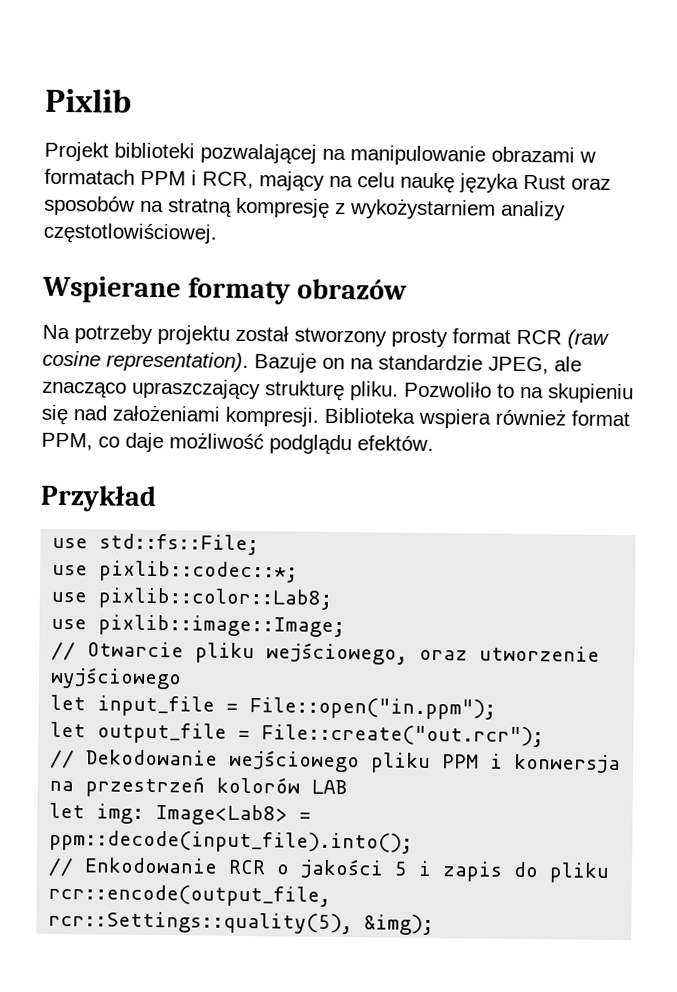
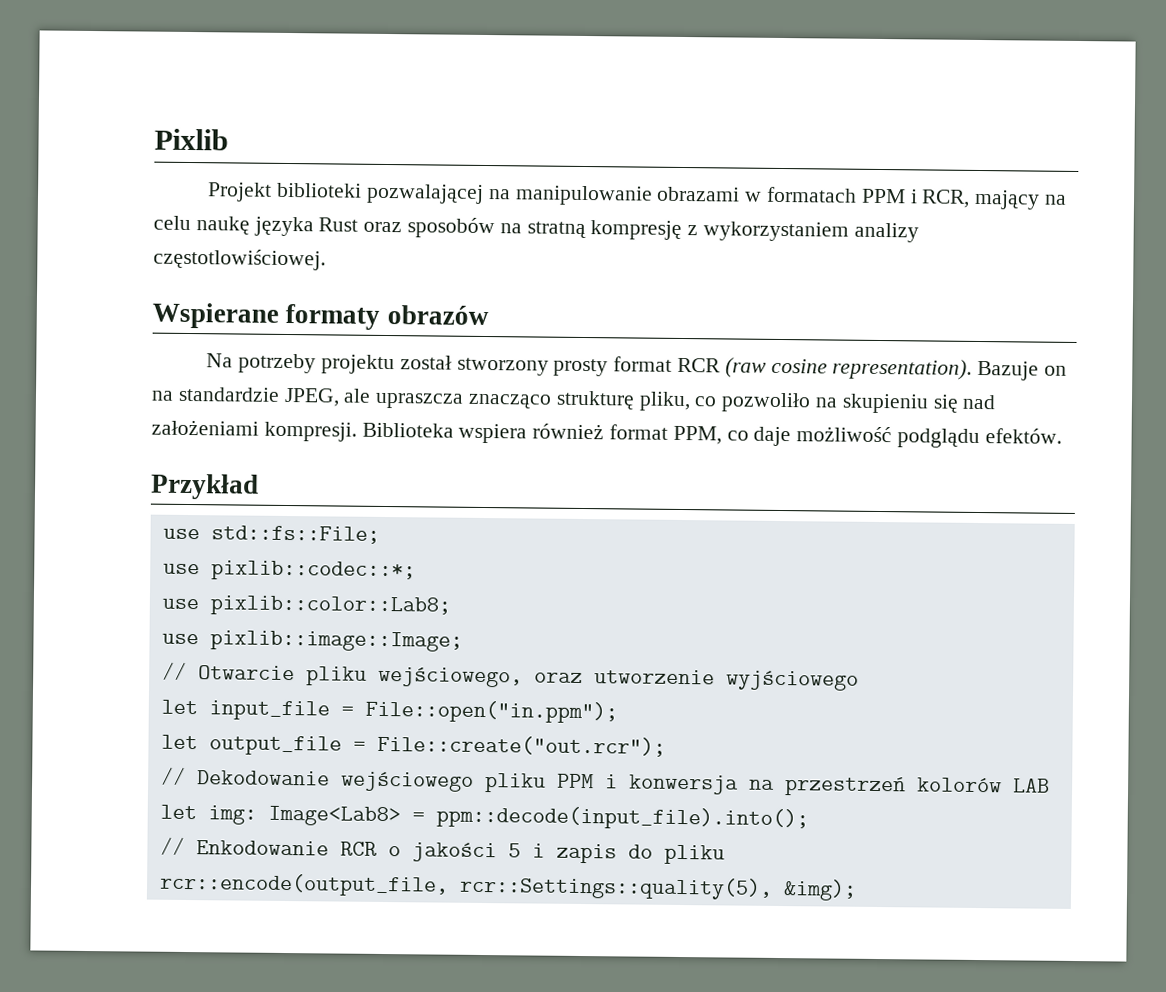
[350,198,496,220] wykożystarniem -> [703,221,850,242] wykorzystaniem
[42,378,515,402] znacząco upraszczający strukturę pliku. Pozwoliło to -> [375,390,812,413] upraszcza znacząco strukturę pliku, co pozwoliło

